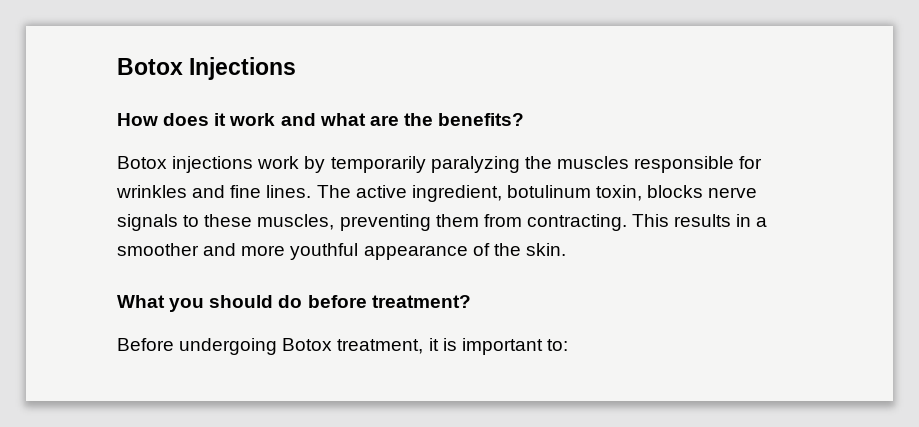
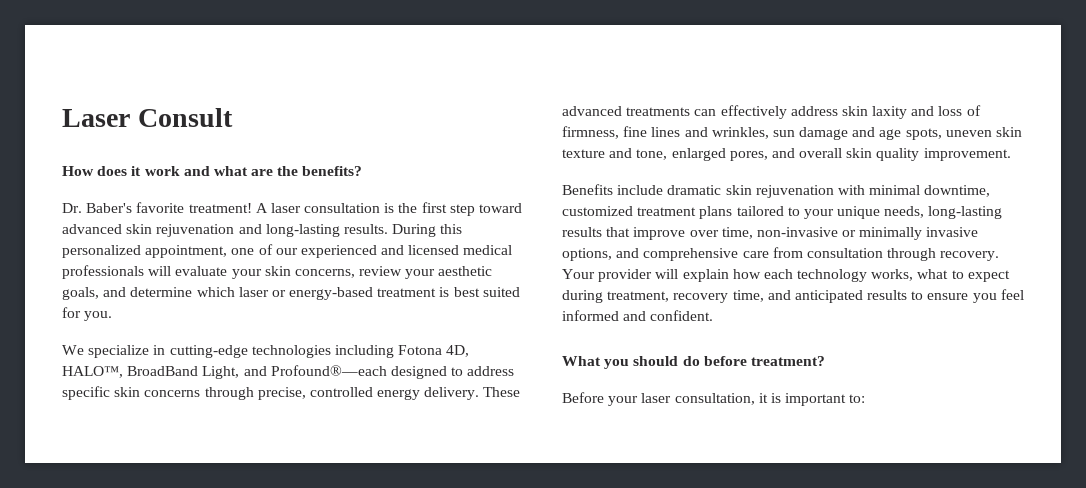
[117,57,297,80] Botox Injections -> [62,108,233,127] Laser Consult
[117,156,763,173] [116,185,758,202] [117,214,768,231] [117,243,566,260] Botox injections work by temporarily paralyzing the muscles responsible for wrinkles and fine lines. The active ingredient, botulinum toxin, blocks nerve signals to these muscles, preventing them from contracting. This results in a smoother and more youthful appearance of the skin. -> [62,202,523,216] [62,224,463,237] [62,244,513,258] [62,265,493,279] [62,287,520,300] [62,307,113,321] [62,345,470,358] [62,365,515,379] [62,386,521,400] [562,105,981,119] [562,126,1023,140] [562,148,1011,161] [562,184,991,198] [562,206,1003,219] [562,227,979,240] [562,247,1000,261] [562,269,1010,282] [562,289,1024,303] [562,310,714,321] Dr. Baber's favorite treatment! A laser consultation is the first step toward advanced skin rejuvenation and long-lasting results. During this personalized appointment, one of our experienced and licensed medical professionals will evaluate your skin concerns, review your aesthetic goals, and determine which laser or energy-based treatment is best suited for you. // We specialize in cutting-edge technologies including Fotona 4D, HALO™, BroadBand Light, and Profound®—each designed to address specific skin concerns through precise, controlled energy delivery. These advanced treatments can effectively address skin laxity and loss of firmness, fine lines and wrinkles, sun damage and age spots, uneven skin texture and tone, enlarged pores, and overall skin quality improvement. // Benefits include dramatic skin rejuvenation with minimal downtime, customized treatment plans tailored to your unique needs, long-lasting results that improve over time, non-invasive or minimally invasive options, and comprehensive care from consultation through recovery. Your provider will explain how each technology works, what to expect during treatment, recovery time, and anticipated results to ensure you feel informed and confident.
[179,338,424,355] undergoing Botox treatment, -> [608,393,755,406] your laser consultation,

